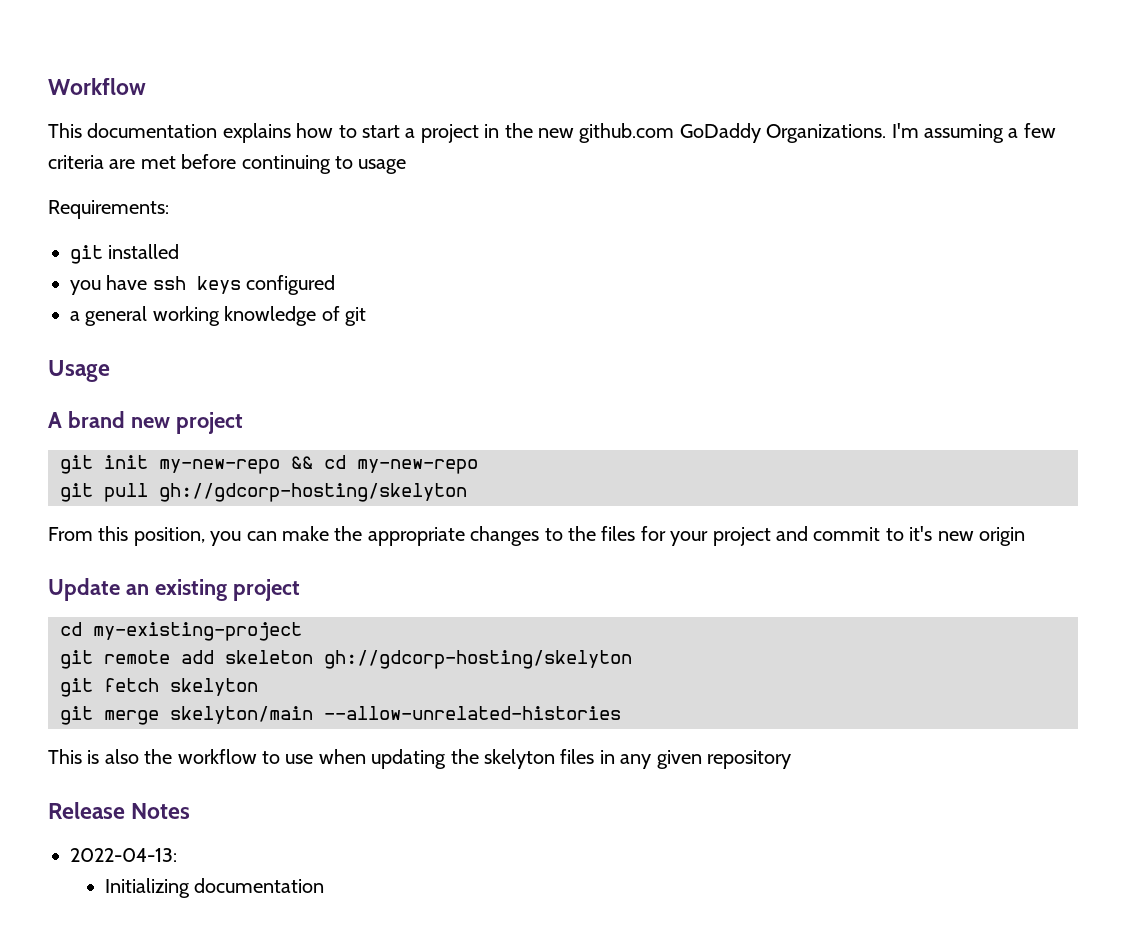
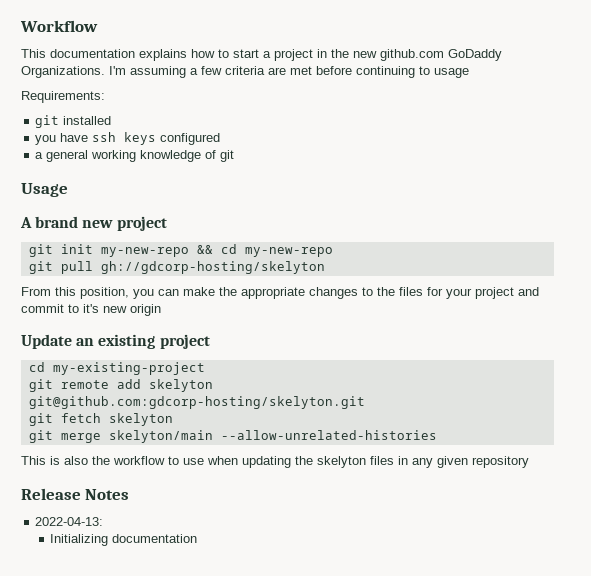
[225,650,632,669] skeleton gh://gdcorp-hosting/skelyton -> [148,379,213,392] [28,396,365,409] skelyton git@github.com:gdcorp-hosting/skelyton.git

